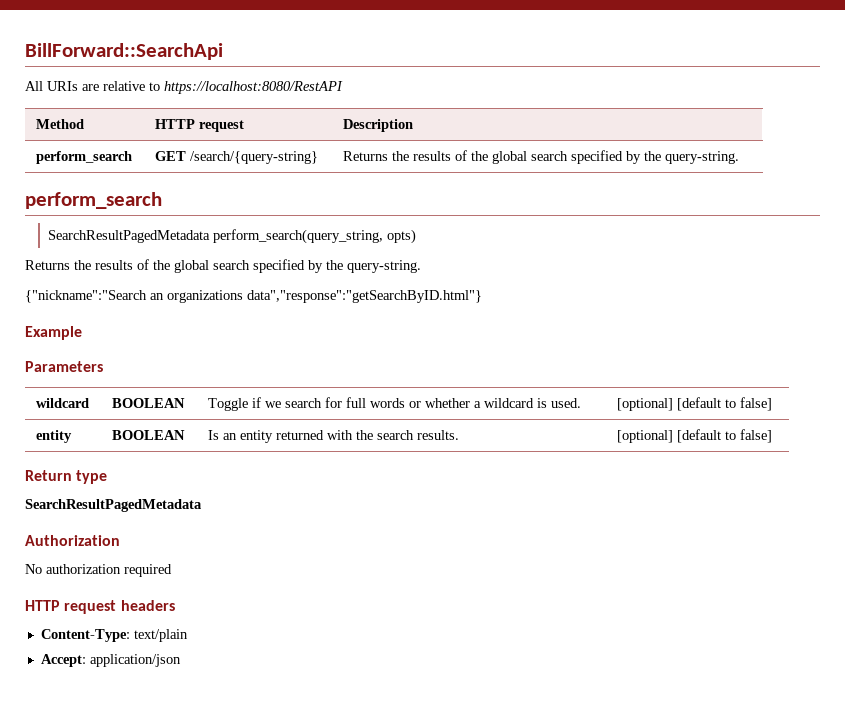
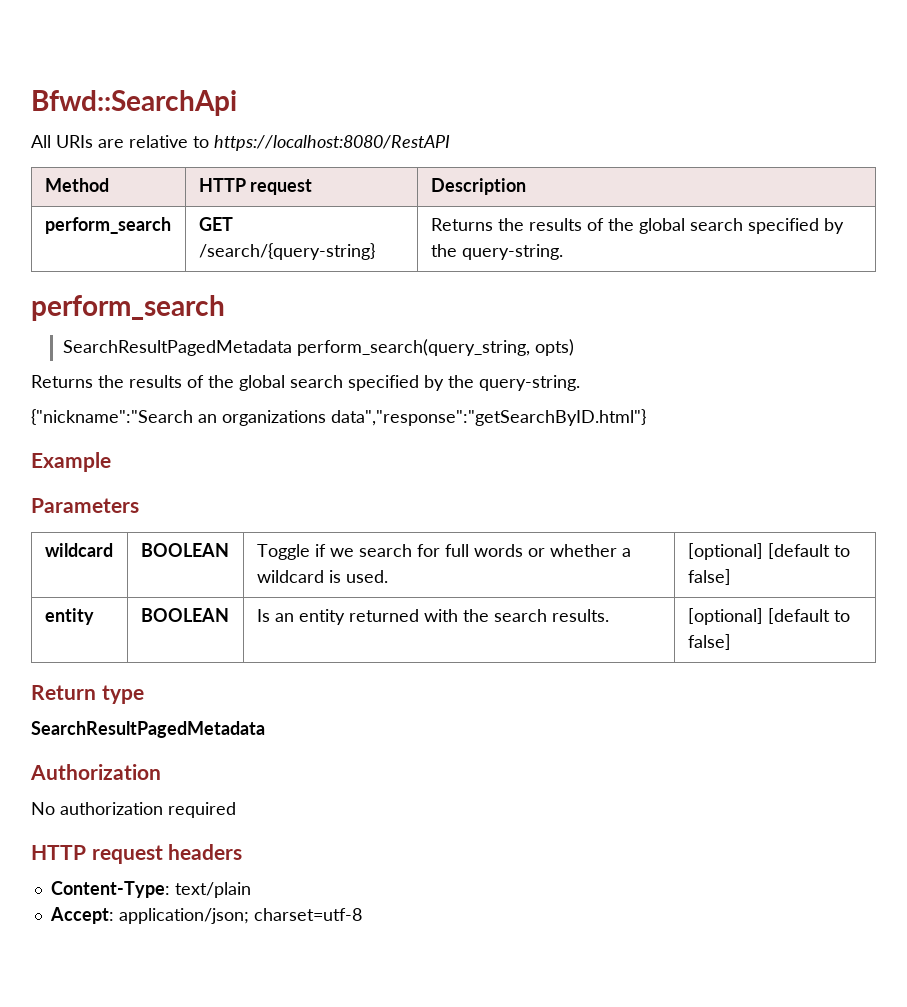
[25,43,223,60] BillForward::SearchApi -> [31,90,237,116] Bfwd::SearchApi
[89,654,181,667] application/json -> [118,908,362,924] application/json; charset=utf-8

